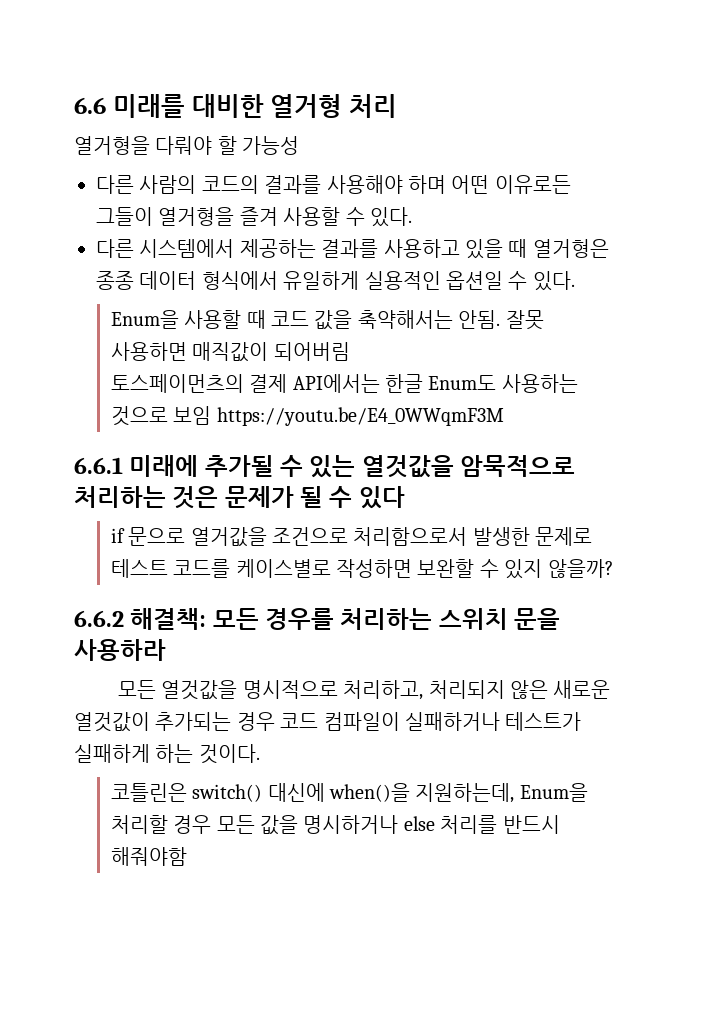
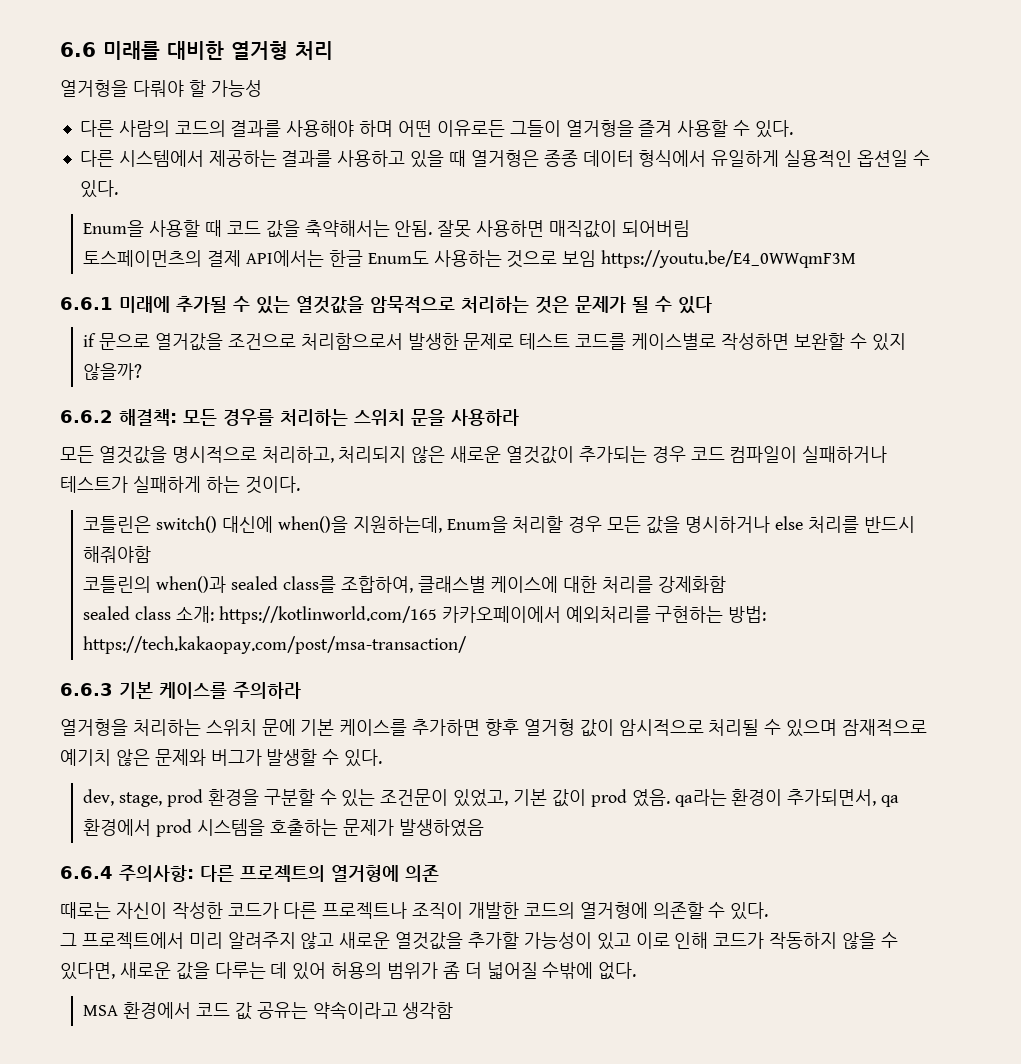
(187, 856) none -> [83,576,727,593] [83,606,767,624] [83,636,468,654] [60,682,301,699] [60,719,928,737] [60,749,383,767] [83,789,900,807] [83,819,484,837] [60,865,439,882] [60,902,769,920] [60,932,898,950] [60,962,637,980] [83,1001,454,1020] // 코틀린의 when()과 sealed class를 조합하여, 클래스별 케이스에 대한 처리를 강제화함 // sealed class 소개: https://kotlinworld.com/165 카카오페이에서 예외처리를 구현하는 방법: https://tech.kakaopay.com/post/msa-transaction/ // 6.6.3 기본 케이스를 주의하라 // 열거형을 처리하는 스위치 문에 기본 케이스를 추가하면 향후 열거형 값이 암시적으로 처리될 수 있으며 잠재적으로 예기치 않은 문제와 버그가 발생할 수 있다. // dev, stage, prod 환경을 구분할 수 있는 조건문이 있었고, 기본 값이 prod 였음. qa라는 환경이 추가되면서, qa 환경에서 prod 시스템을 호출하는 문제가 발생하였음 // 6.6.4 주의사항: 다른 프로젝트의 열거형에 의존 // 때로는 자신이 작성한 코드가 다른 프로젝트나 조직이 개발한 코드의 열거형에 의존할 수 있다. // 그 프로젝트에서 미리 알려주지 않고 새로운 열것값을 추가할 가능성이 있고 이로 인해 코드가 작동하지 않을 수 있다면, 새로운 값을 다루는 데 있어 허용의 범위가 좀 더 넓어질 수밖에 없다. // MSA 환경에서 코드 값 공유는 약속이라고 생각함

